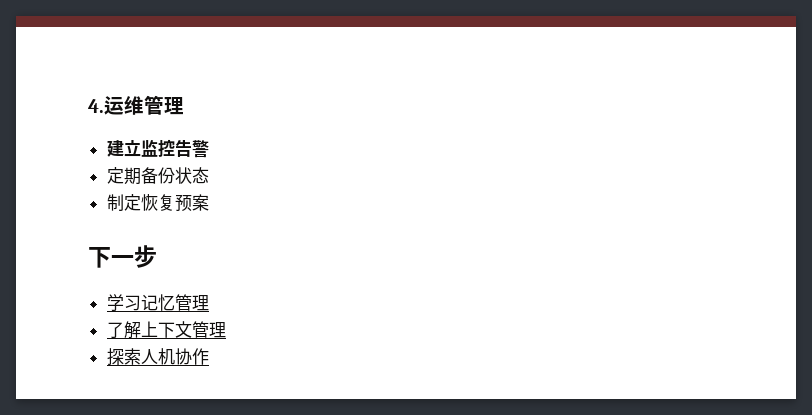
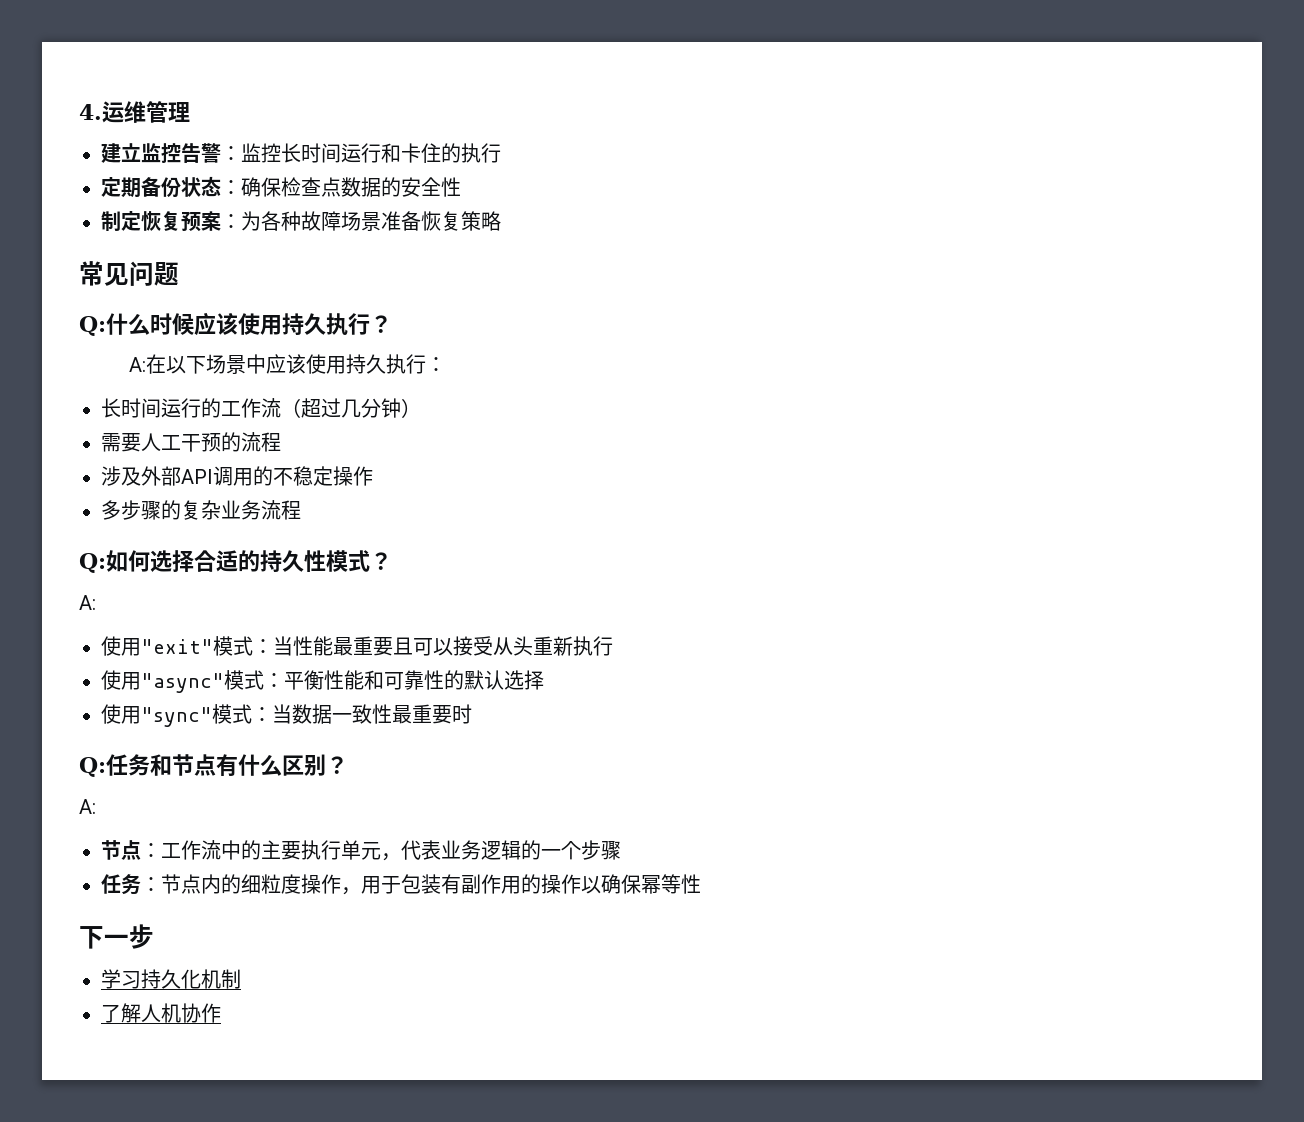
[106,167,209,185] [106,194,209,212] // 定期备份状态 // 制定恢复预案 -> [221,143,501,163] [101,176,461,198] [101,211,501,232] [79,261,179,286] [79,312,392,336] [129,354,447,374] [101,398,421,418] [101,432,281,452] [101,466,373,486] [101,500,301,520] [79,550,392,573] [79,595,96,610] [101,636,613,656] [101,670,544,693] [101,704,472,727] [79,754,348,777] [79,799,96,814] [101,840,621,861] [101,874,701,895] ：监控长时间运行和卡住的执行 // 定期备份状态：确保检查点数据的安全性 // 制定恢复预案：为各种故障场景准备恢复策略 // 常见问题 // Q:什么时候应该使用持久执行？ // A:在以下场景中应该使用持久执行： // 长时间运行的工作流（超过几分钟） // 需要人工干预的流程 // 涉及外部API调用的不稳定操作 // 多步骤的复杂业务流程 // Q:如何选择合适的持久性模式？ // A: // 使用"exit"模式：当性能最重要且可以接受从头重新执行 // 使用"async"模式：平衡性能和可靠性的默认选择 // 使用"sync"模式：当数据一致性最重要时 // Q:任务和节点有什么区别？ // A: // 节点：工作流中的主要执行单元，代表业务逻辑的一个步骤 // 任务：节点内的细粒度操作，用于包装有副作用的操作以确保幂等性
[140,294,209,311] 记忆管理 -> [141,969,241,989] 持久化机制
[140,321,226,338] [106,348,141,366] 上下文管理 // 探索 -> (141, 1013) none

